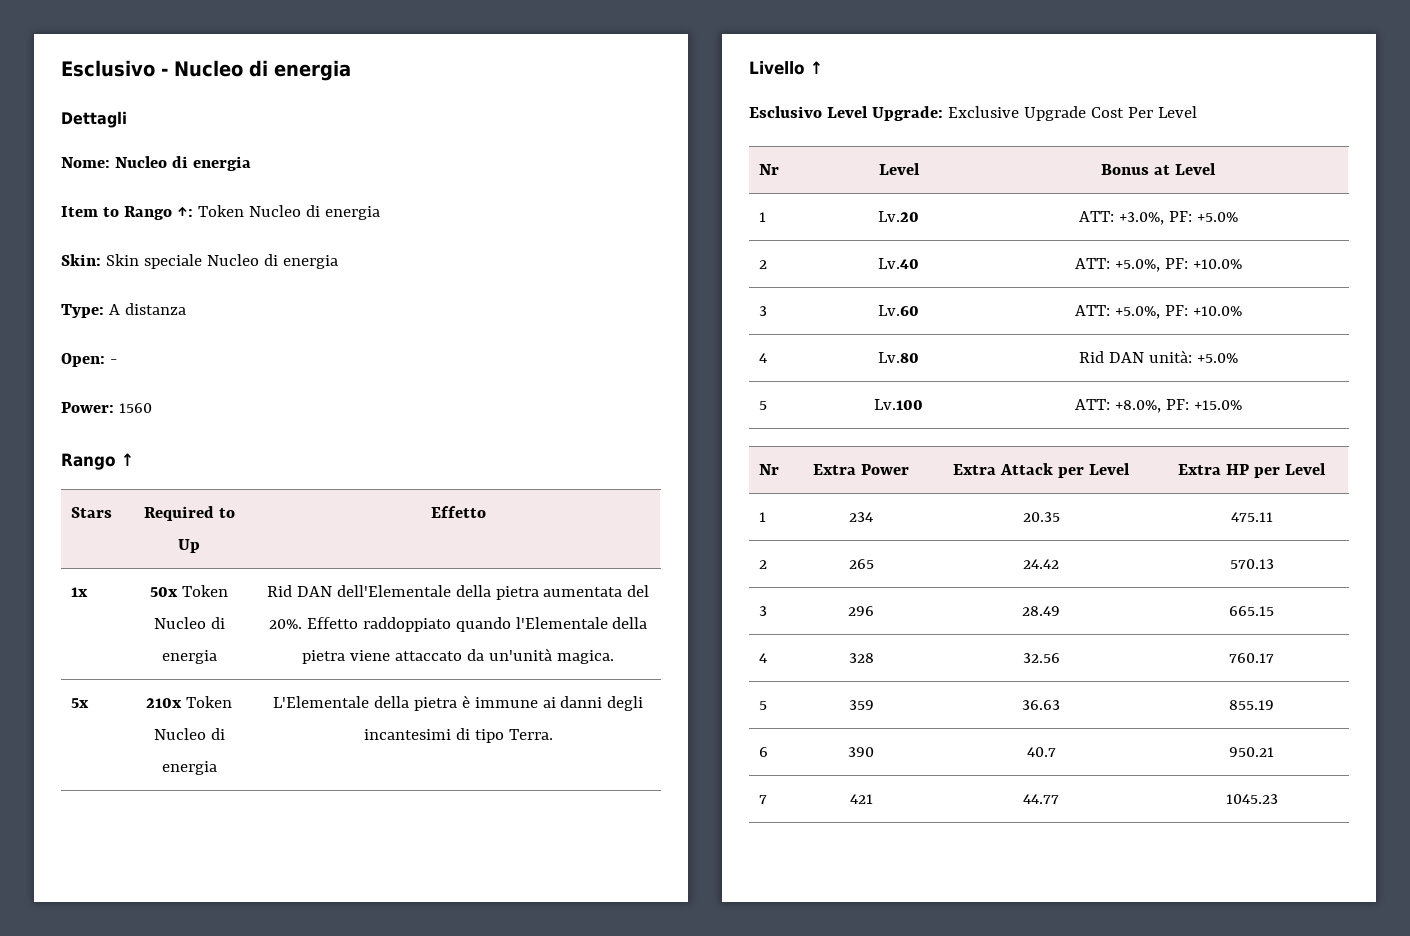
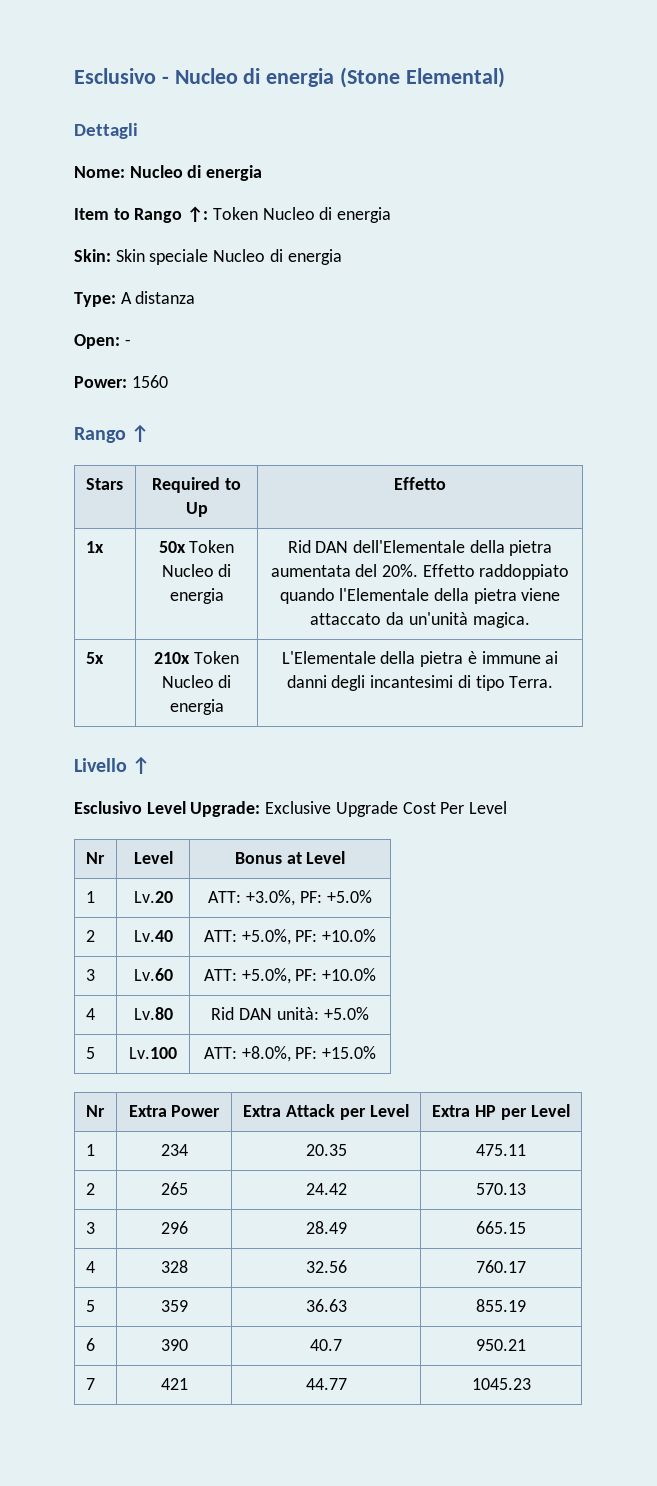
(351, 70) none -> [340,67,505,88] (Stone Elemental)

